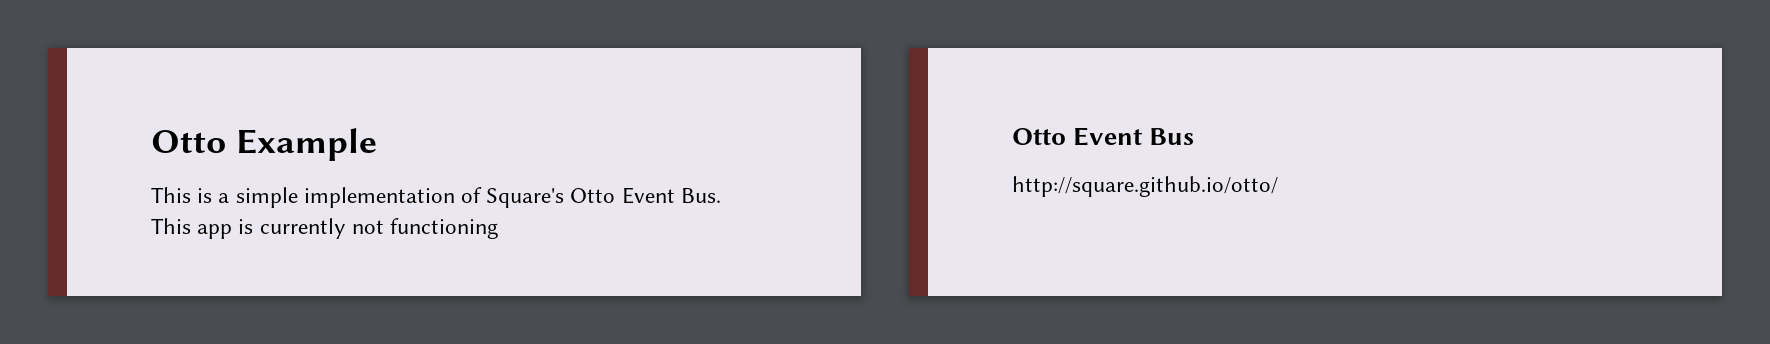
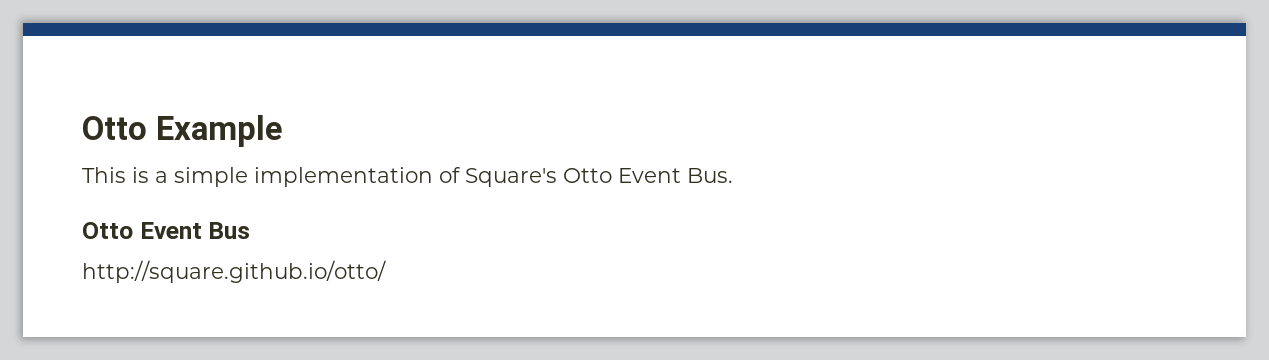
[151,218,499,239] This app is currently not functioning -> (733, 175) none

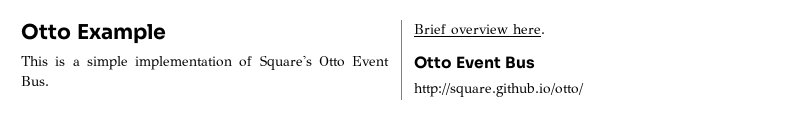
(733, 175) none -> [414,24,545,35] // Brief overview here.

